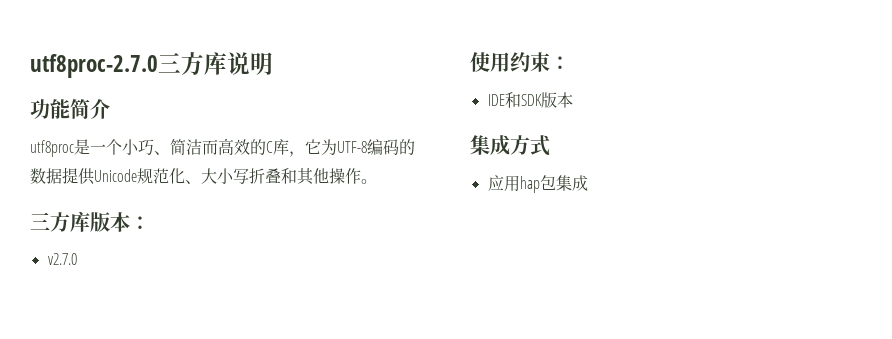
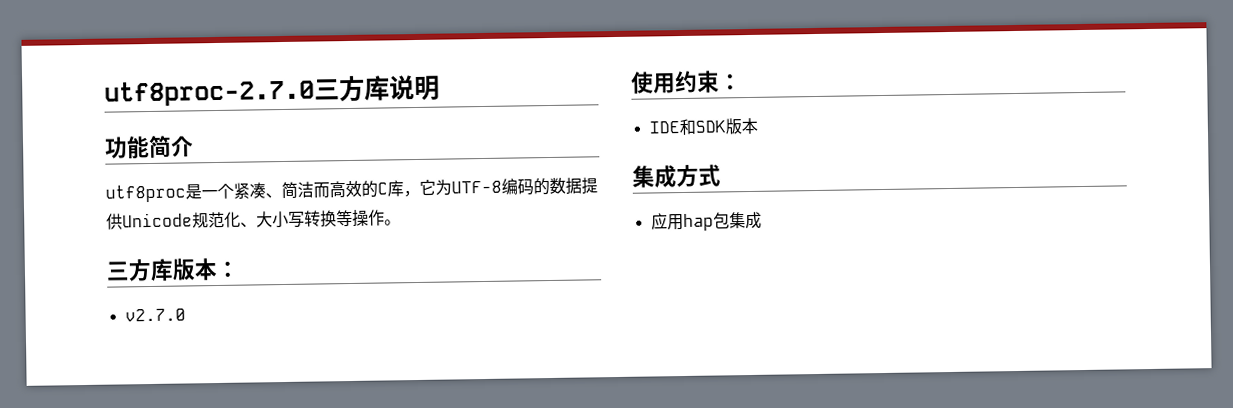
[122,139,154,156] 小巧 -> [233,182,266,199] 紧凑
[249,168,329,185] 折叠和其他 -> [304,209,353,228] 转换等

